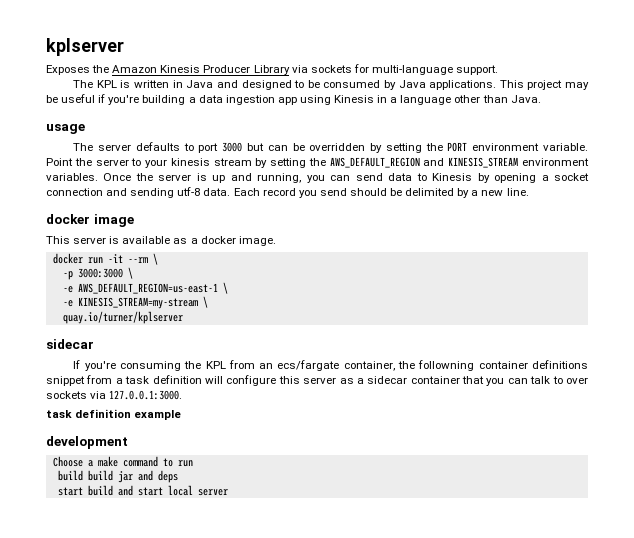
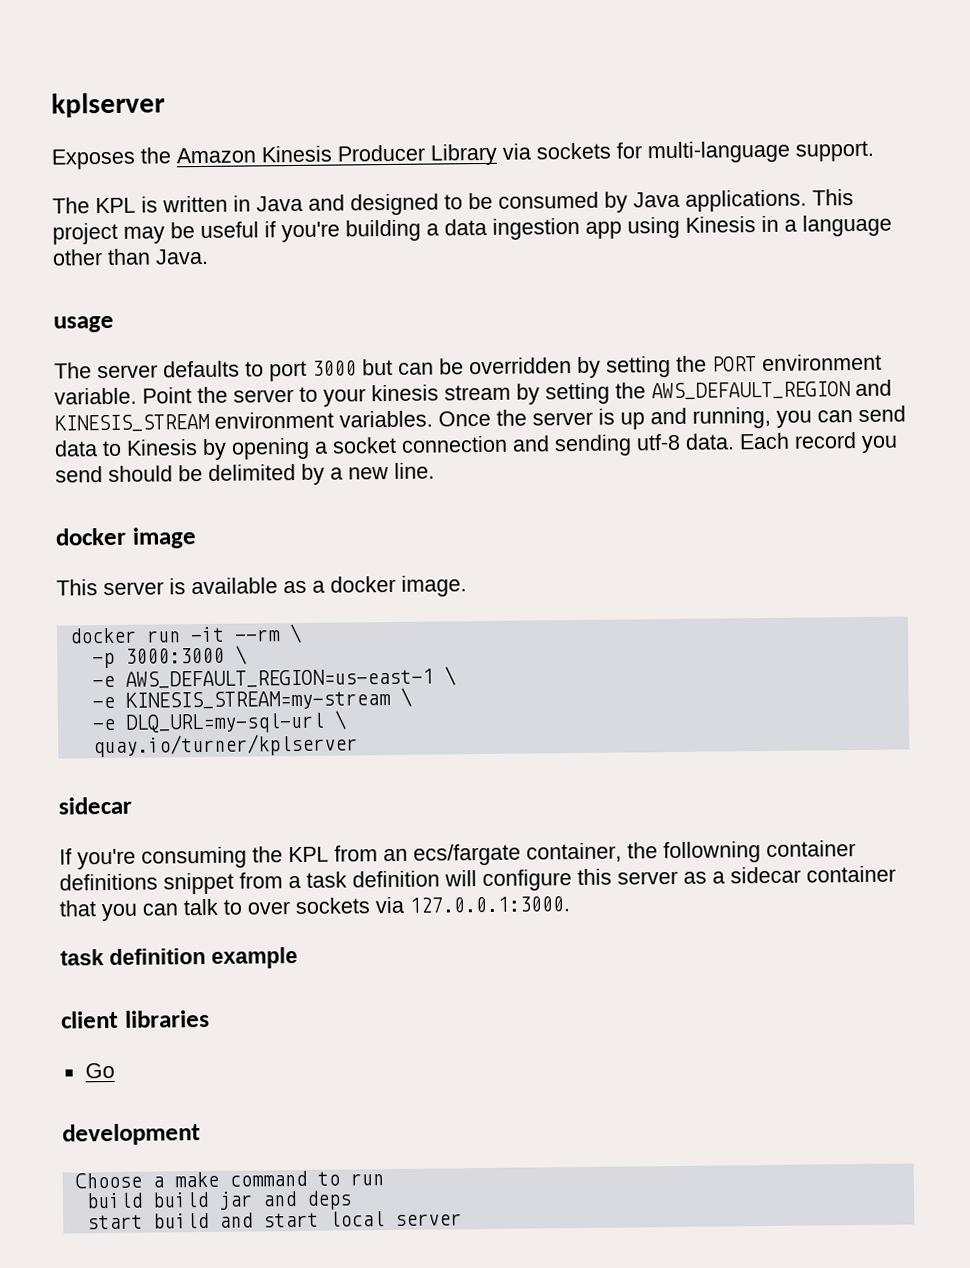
(208, 302) none -> [91,710,347,734] // -e DLQ_URL=my-sql-url \
(182, 415) none -> [60,1009,210,1029] [84,1062,115,1079] // client libraries // Go

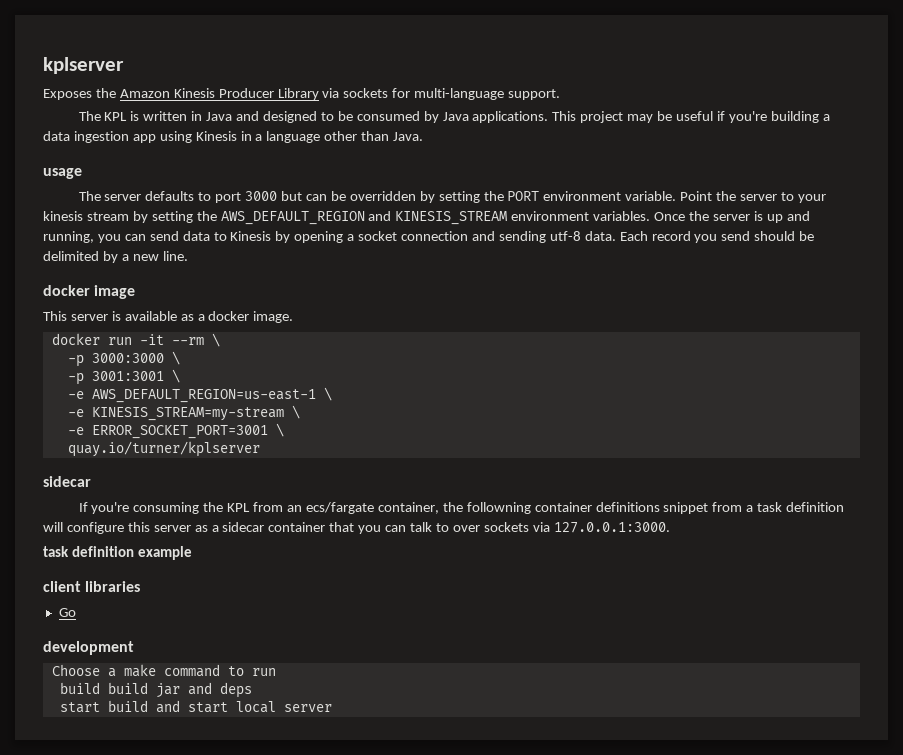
(247, 655) none -> [67,369,180,385] // -p 3001:3001 \
[124,712,325,734] DLQ_URL=my-sql-url -> [91,425,268,439] ERROR_SOCKET_PORT=3001

